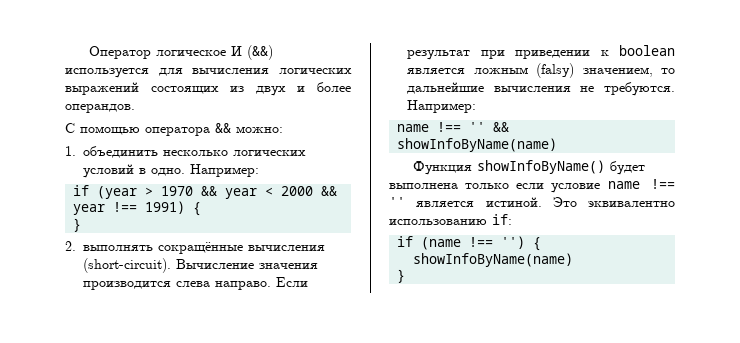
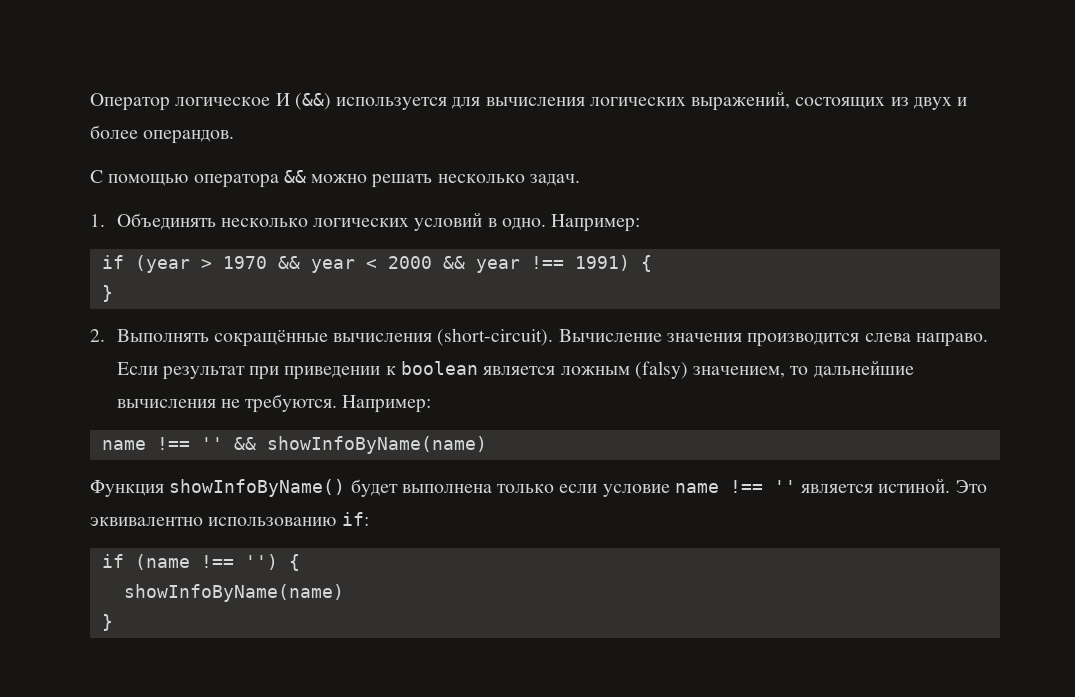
[65,82,139,95] выражений -> [691,91,791,111] выражений,
[236,126,283,133] можно: -> [311,174,580,188] можно решать несколько задач.
[83,146,158,158] объединить -> [116,213,216,230] Объединять
[83,245,153,251] выполнять -> [116,329,209,342] Выполнять

